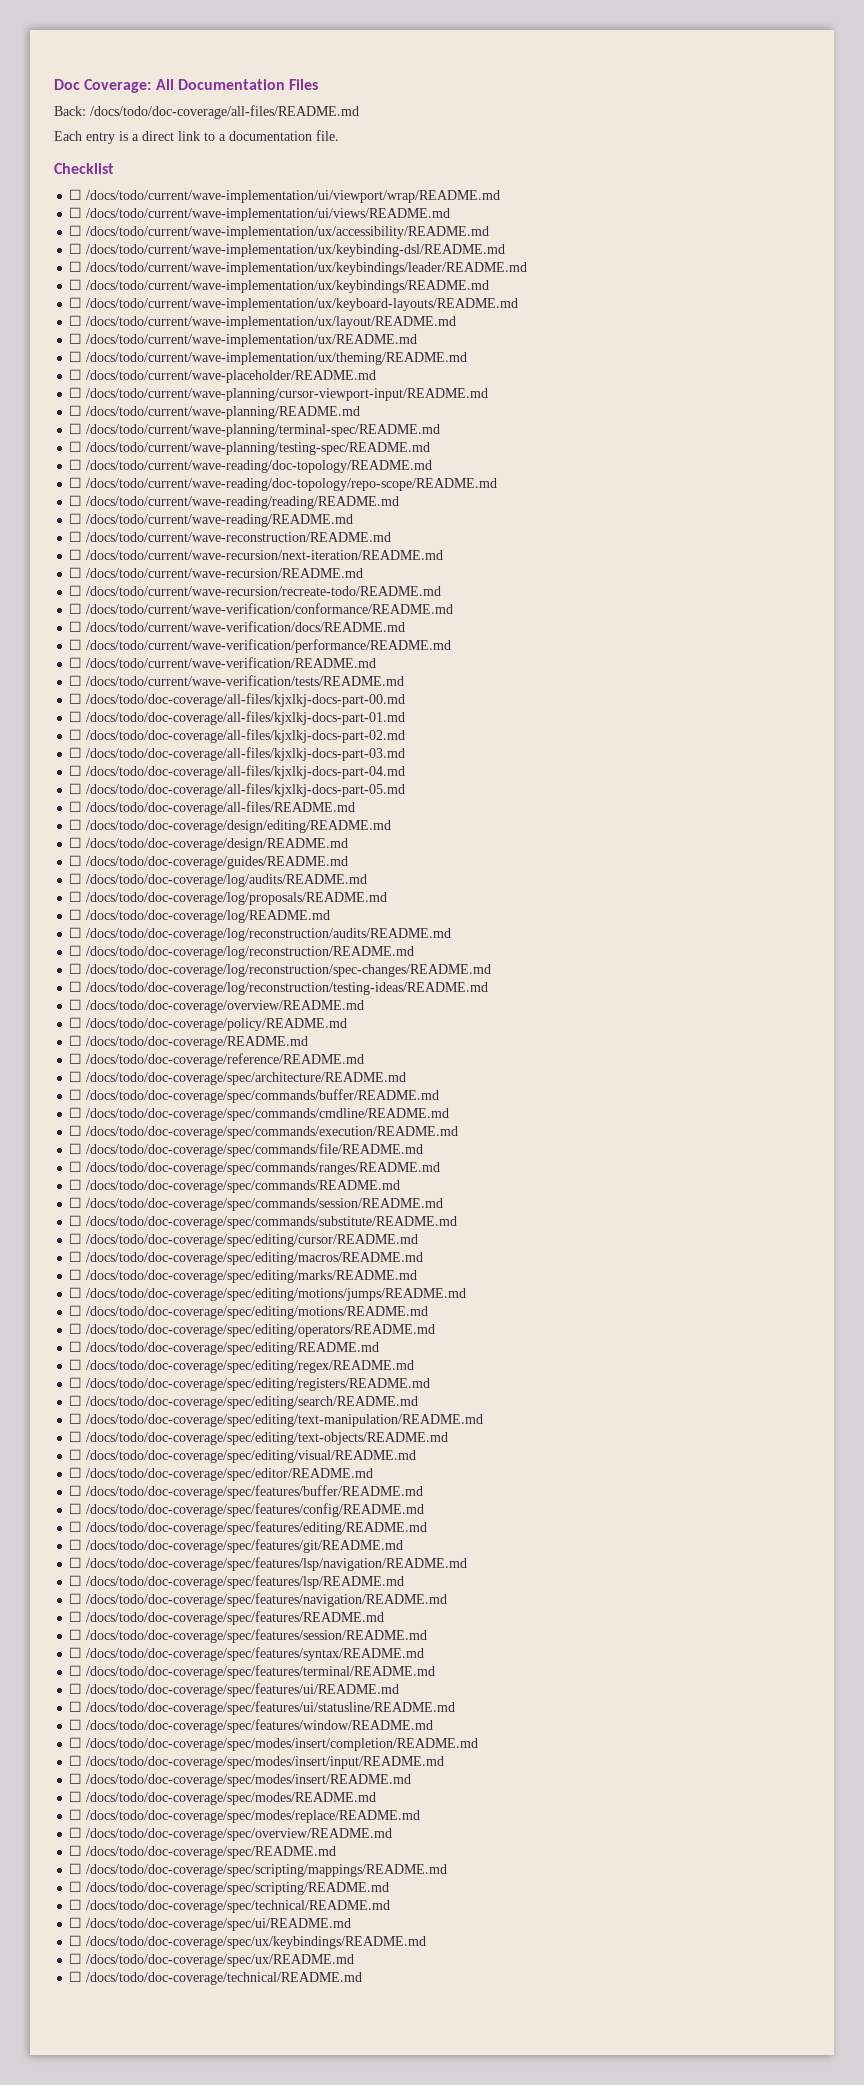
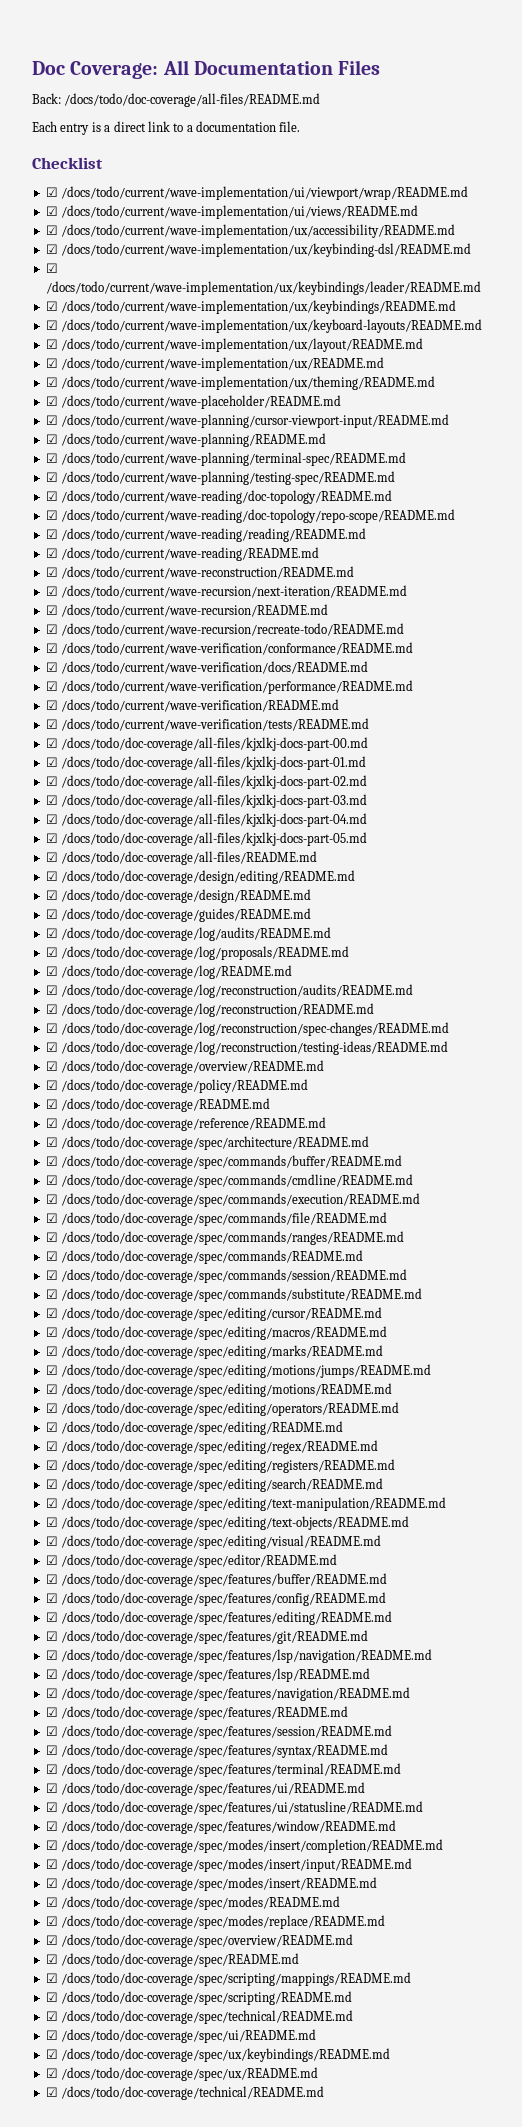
[69,189,83,200] ☐ -> [45,187,58,197] ☑
[69,207,83,218] ☐ -> [45,206,58,216] ☑
[69,225,83,236] ☐ -> [45,225,58,235] ☑
[69,243,83,254] ☐ -> [45,244,58,254] ☑
[69,261,83,272] ☐ -> [45,263,58,273] ☑
[69,279,83,290] ☐ -> [45,301,58,311] ☑
[69,297,83,308] ☐ -> [45,320,58,330] ☑
[69,315,83,326] ☐ -> [45,339,58,349] ☑
[69,333,83,344] ☐ -> [45,358,58,368] ☑
[69,351,83,362] ☐ -> [45,377,58,387] ☑
[69,369,83,380] ☐ -> [45,396,58,406] ☑
[69,387,83,398] ☐ -> [45,415,58,425] ☑
[69,405,83,416] ☐ -> [45,434,58,444] ☑
[69,423,83,434] ☐ -> [45,453,58,463] ☑
[69,441,83,452] ☐ -> [45,472,58,482] ☑
[69,459,83,470] ☐ -> [45,491,58,501] ☑
[69,477,83,488] ☐ -> [45,510,58,520] ☑
[69,495,83,506] ☐ -> [45,529,58,539] ☑
[69,513,83,524] ☐ -> [45,548,58,558] ☑
[69,531,83,542] ☐ -> [45,567,58,577] ☑
[69,549,83,560] ☐ -> [45,586,58,596] ☑
[69,567,83,578] ☐ -> [45,605,58,615] ☑
[69,585,83,596] ☐ -> [45,624,58,634] ☑
[69,603,83,614] ☐ -> [45,643,58,653] ☑
[69,621,83,632] ☐ -> [45,662,58,672] ☑
[69,639,83,650] ☐ -> [45,681,58,691] ☑
[69,657,83,668] ☐ -> [45,700,58,710] ☑
[69,675,83,686] ☐ -> [45,719,58,729] ☑
[69,693,83,704] ☐ -> [45,738,58,748] ☑
[69,711,83,722] ☐ -> [45,757,58,767] ☑
[69,729,83,740] ☐ -> [45,776,58,786] ☑
[69,747,83,758] ☐ -> [45,795,58,805] ☑
[69,765,83,776] ☐ -> [45,814,58,824] ☑
[69,783,83,794] ☐ -> [45,833,58,843] ☑
[69,801,356,815] [69,819,83,830] ☐ /docs/todo/doc-coverage/all-files/README.md // ☐ -> [45,851,318,865] [45,871,58,881] ☑ /docs/todo/doc-coverage/all-files/README.md // ☑
[69,837,83,848] ☐ -> [45,890,58,900] ☑
[69,855,83,866] ☐ -> [45,909,58,919] ☑
[69,873,83,884] ☐ -> [45,928,58,938] ☑
[69,891,83,902] ☐ -> [45,947,58,957] ☑
[69,909,83,920] ☐ -> [45,966,58,976] ☑
[69,927,83,938] ☐ -> [45,985,58,995] ☑
[69,945,83,956] ☐ -> [45,1004,58,1014] ☑
[69,963,83,974] ☐ -> [45,1023,58,1033] ☑
[69,981,83,992] ☐ -> [45,1042,58,1052] ☑
[69,999,83,1010] ☐ -> [45,1061,58,1071] ☑
[69,1017,83,1028] ☐ -> [45,1080,58,1090] ☑
[69,1035,83,1046] ☐ -> [45,1099,58,1109] ☑
[69,1053,83,1064] ☐ -> [45,1118,58,1128] ☑
[69,1071,83,1082] ☐ -> [45,1137,58,1147] ☑
[69,1089,83,1100] ☐ -> [45,1156,58,1166] ☑
[69,1107,83,1118] ☐ -> [45,1175,58,1185] ☑
[69,1125,83,1136] ☐ -> [45,1194,58,1204] ☑
[69,1143,83,1154] ☐ -> [45,1213,58,1223] ☑
[69,1161,83,1172] ☐ -> [45,1232,58,1242] ☑
[69,1179,83,1190] ☐ -> [45,1251,58,1261] ☑
[69,1197,83,1208] ☐ -> [45,1270,58,1280] ☑
[69,1215,83,1226] ☐ -> [45,1289,58,1299] ☑
[69,1233,83,1244] ☐ -> [45,1308,58,1318] ☑
[69,1251,83,1262] ☐ -> [45,1327,58,1337] ☑
[69,1269,83,1280] ☐ -> [45,1346,58,1356] ☑
[69,1287,83,1298] ☐ -> [45,1365,58,1375] ☑
[69,1305,83,1316] ☐ -> [45,1384,58,1394] ☑
[69,1323,83,1334] ☐ -> [45,1403,58,1413] ☑
[69,1341,83,1352] ☐ -> [45,1422,58,1432] ☑
[69,1359,83,1370] ☐ -> [45,1441,58,1451] ☑
[69,1377,83,1388] ☐ -> [45,1460,58,1470] ☑
[69,1395,83,1406] ☐ -> [45,1479,58,1489] ☑
[69,1413,83,1424] ☐ -> [45,1498,58,1508] ☑
[69,1431,83,1442] ☐ -> [45,1517,58,1527] ☑
[69,1449,83,1460] ☐ -> [45,1536,58,1546] ☑
[69,1467,83,1478] ☐ -> [45,1555,58,1565] ☑
[69,1485,83,1496] ☐ -> [45,1574,58,1584] ☑
[69,1503,83,1514] ☐ -> [45,1593,58,1603] ☑
[69,1521,83,1532] ☐ -> [45,1612,58,1622] ☑
[69,1539,83,1550] ☐ -> [45,1631,58,1641] ☑
[69,1557,83,1568] ☐ -> [45,1650,58,1660] ☑
[69,1575,83,1586] ☐ -> [45,1669,58,1679] ☑
[69,1593,83,1604] ☐ -> [45,1688,58,1698] ☑
[69,1611,83,1622] ☐ -> [45,1707,58,1717] ☑
[69,1629,83,1640] ☐ -> [45,1726,58,1736] ☑
[69,1647,83,1658] ☐ -> [45,1745,58,1755] ☑
[69,1665,83,1676] ☐ -> [45,1764,58,1774] ☑
[69,1683,83,1694] ☐ -> [45,1783,58,1793] ☑
[69,1701,83,1712] ☐ -> [45,1802,58,1812] ☑
[69,1719,83,1730] ☐ -> [45,1821,58,1831] ☑
[69,1737,83,1748] ☐ -> [45,1840,58,1850] ☑
[69,1755,83,1766] ☐ -> [45,1859,58,1869] ☑
[69,1773,83,1784] ☐ -> [45,1878,58,1888] ☑
[69,1791,83,1802] ☐ -> [45,1897,58,1907] ☑
[69,1809,83,1820] ☐ -> [45,1916,58,1926] ☑
[69,1827,83,1838] ☐ -> [45,1935,58,1945] ☑
[69,1845,83,1856] ☐ -> [45,1954,58,1964] ☑
[69,1863,83,1874] ☐ -> [45,1973,58,1983] ☑
[69,1881,83,1892] ☐ -> [45,1992,58,2002] ☑
[69,1899,83,1910] ☐ -> [45,2011,58,2021] ☑
[69,1917,83,1928] ☐ -> [45,2030,58,2040] ☑
[69,1935,83,1946] ☐ -> [45,2049,58,2059] ☑
[69,1953,83,1964] ☐ -> [45,2068,58,2078] ☑
[69,1971,83,1982] ☐ -> [45,2087,58,2097] ☑

